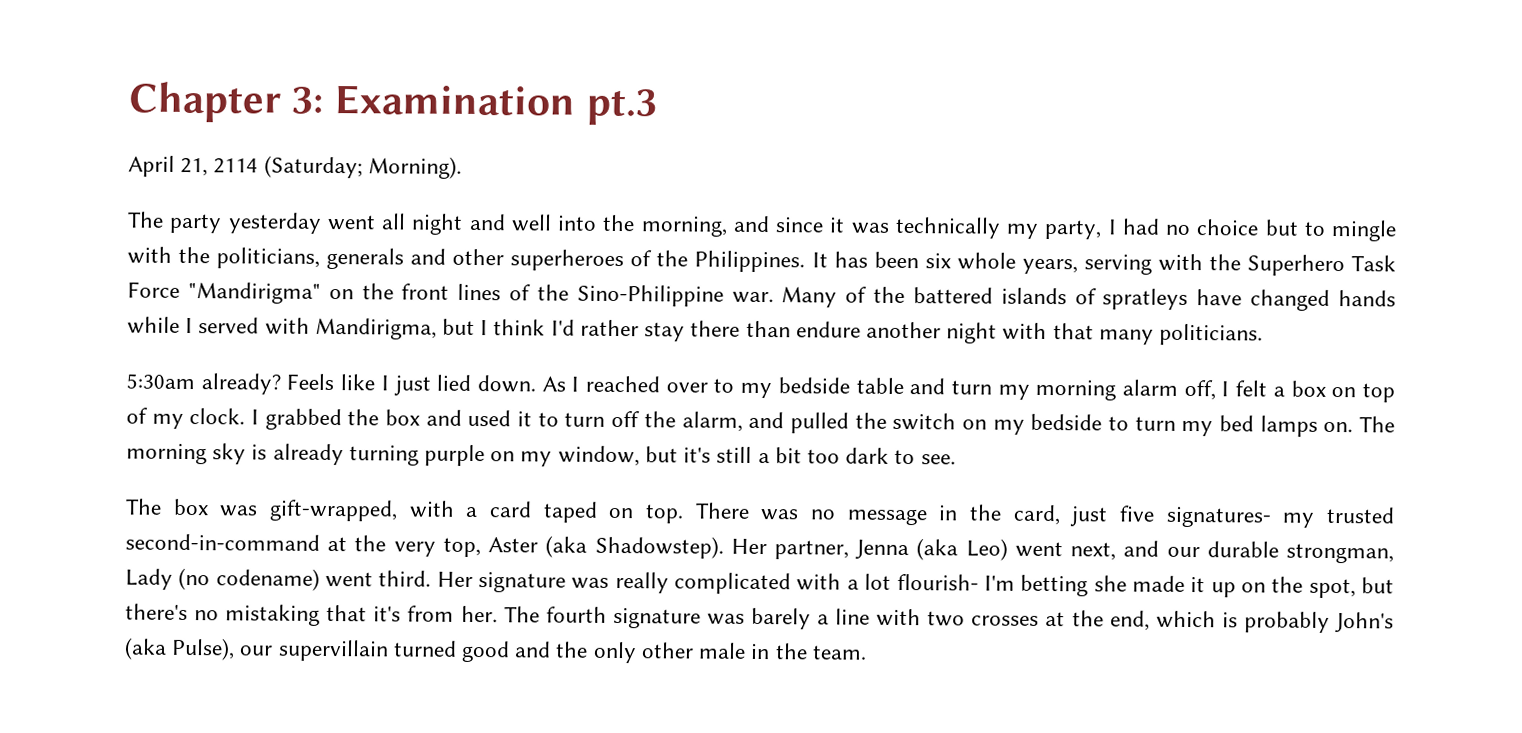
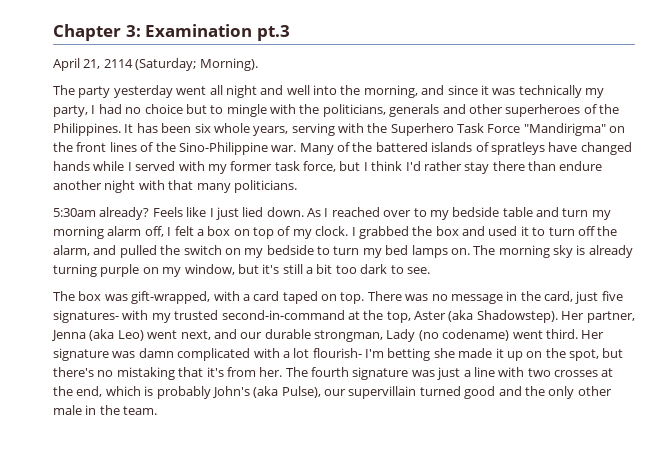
[314,317,437,340] Mandirigma, -> [207,161,336,174] my former task force,
(1272, 517) none -> [122,310,149,320] with
[393,541,436,557] very -> (384, 315) none
[614,571,669,594] really -> [138,348,174,358] damn
[750,607,811,630] barely -> [437,367,461,380] just

